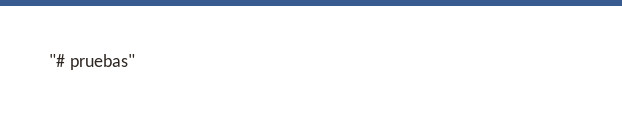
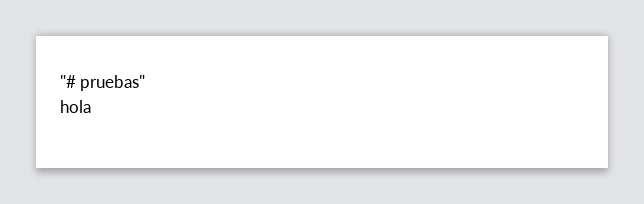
(135, 62) none -> [60,100,91,113] // hola

